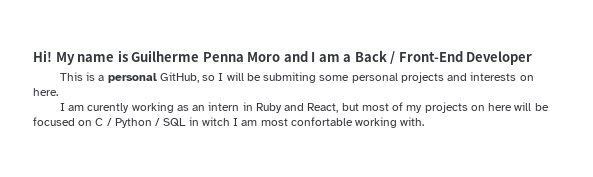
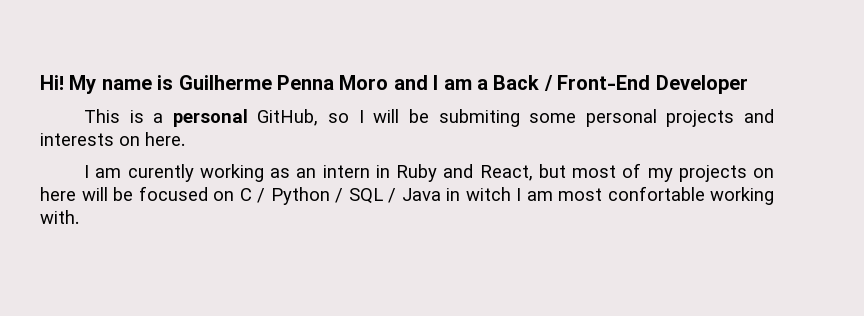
(187, 122) none -> [388,188,441,203] / Java

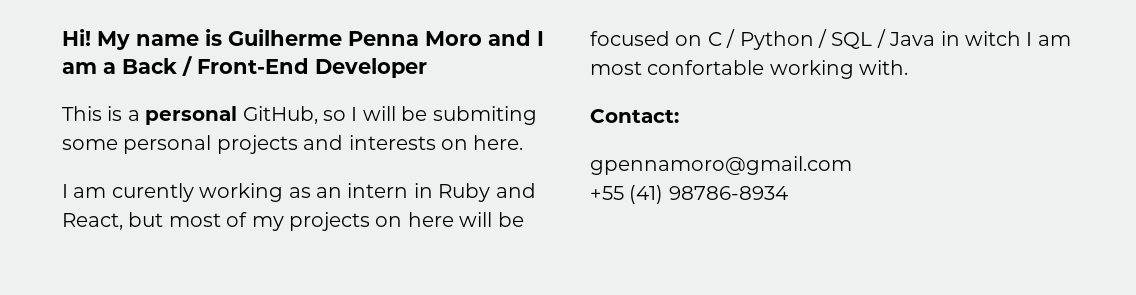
(79, 217) none -> [590,109,679,123] [590,156,852,175] [590,185,788,204] // Contact: // gpennamoro@gmail.com // +55 (41) 98786-8934

